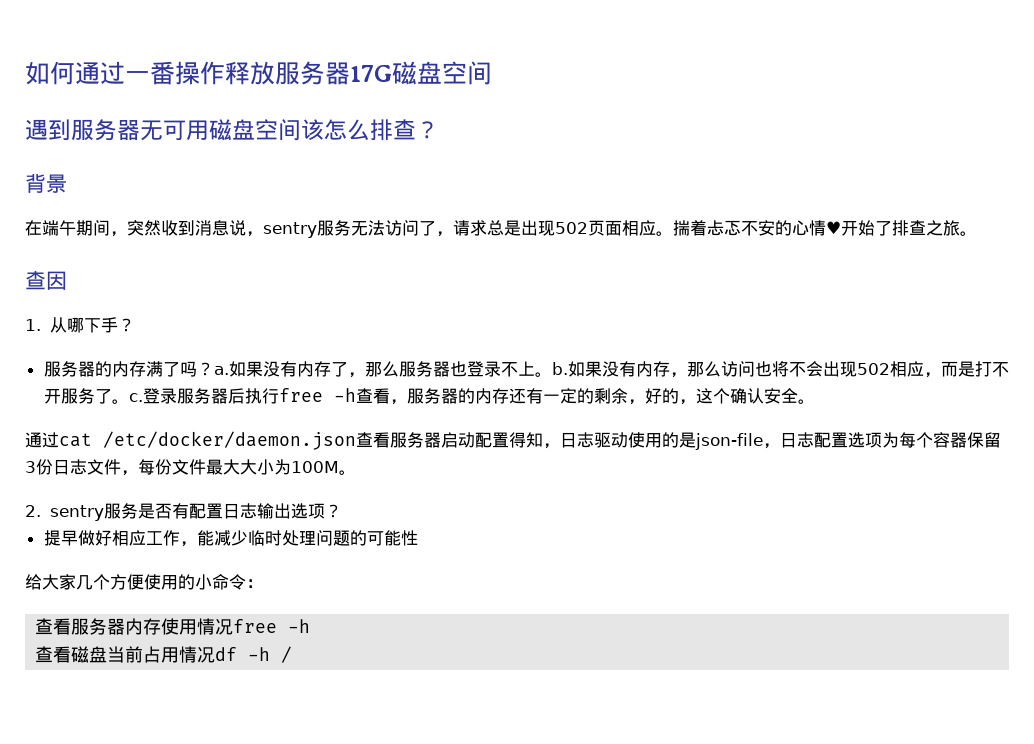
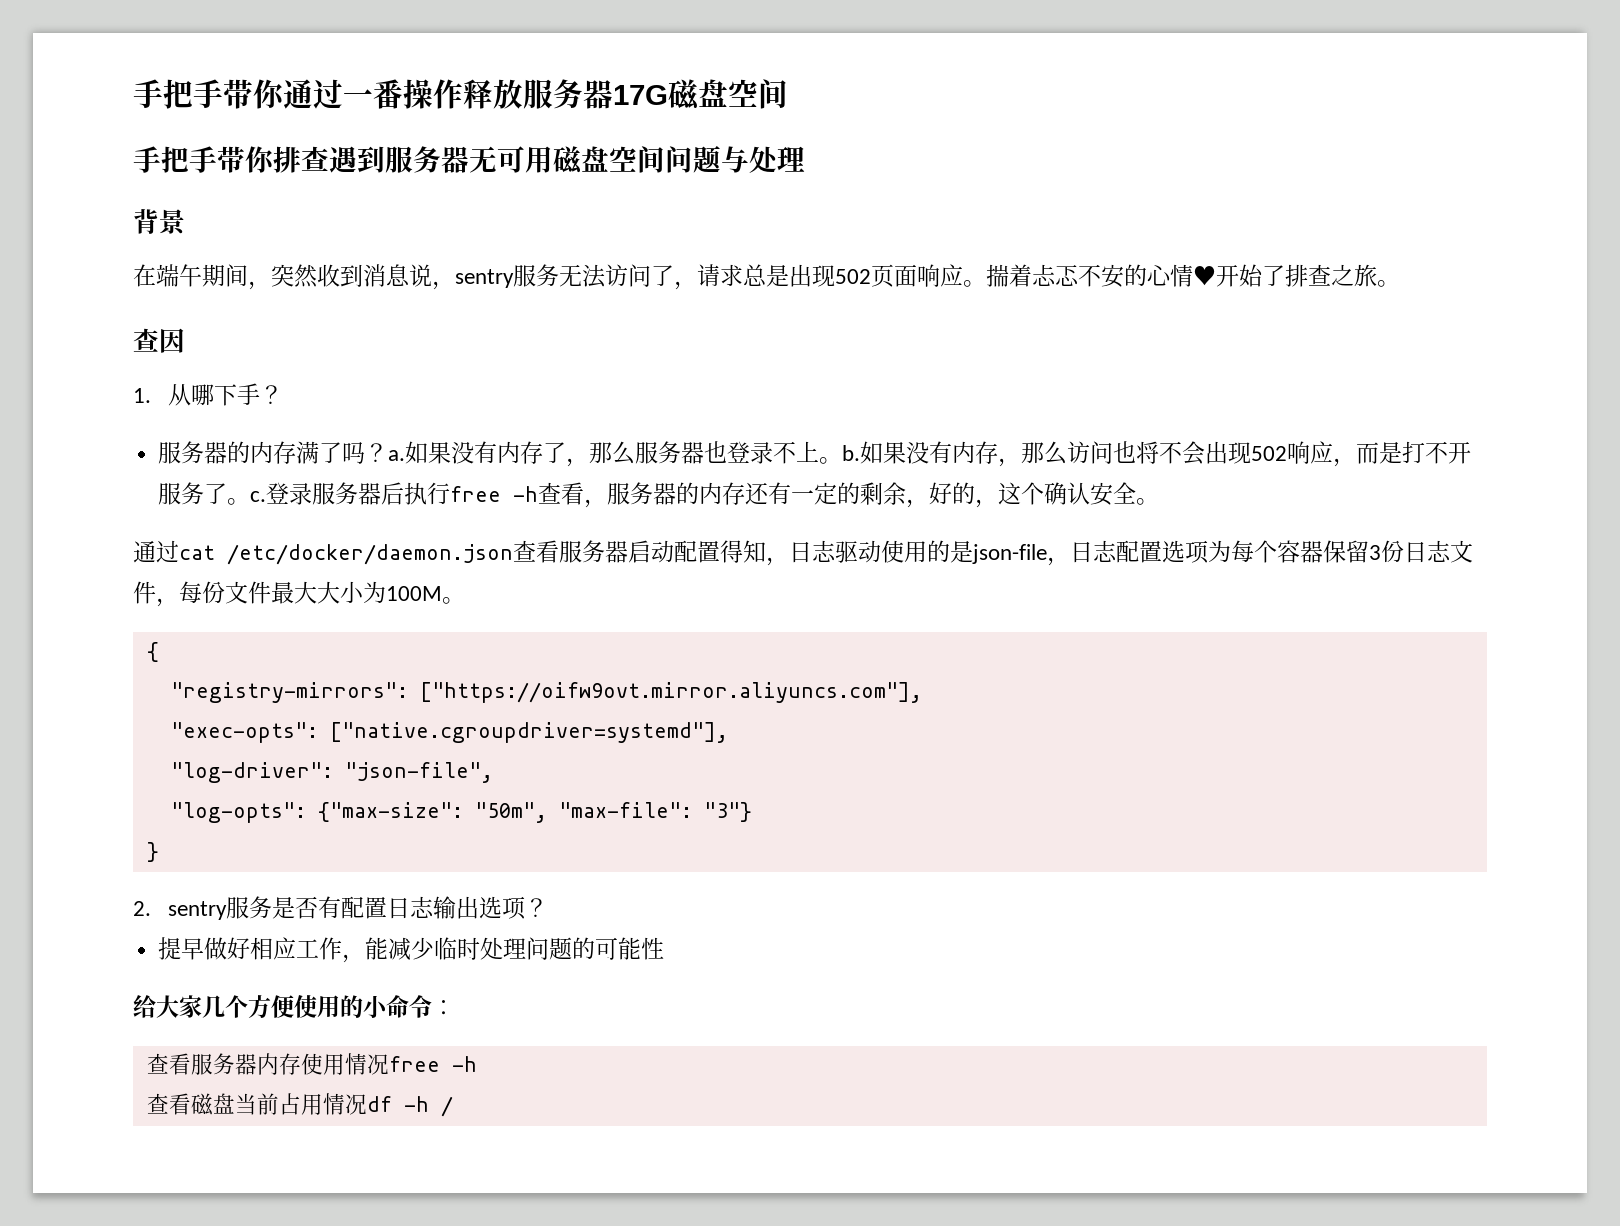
[25,61,75,85] 如何 -> [133,79,285,109] 手把手带你
(492, 73) none -> [133,146,329,173] 手把手带你排查
[301,119,439,141] 该怎么排查？ -> [665,145,805,173] 问题与处理
[622,220,639,236] 相 -> [917,264,940,287] 响
[889,361,907,377] 相 -> [1287,441,1311,464] 响
(356, 472) none -> [146,642,159,662] [170,682,922,703] [170,722,728,743] [170,762,493,783] [170,802,752,823] [146,842,159,862] // { // "registry-mirrors": ["https://oifw9ovt.mirror.aliyuncs.com"], // "exec-opts": ["native.cgroupdriver=systemd"], // "log-driver": "json-file", // "log-opts": {"max-size": "50m", "max-file": "3"} // }

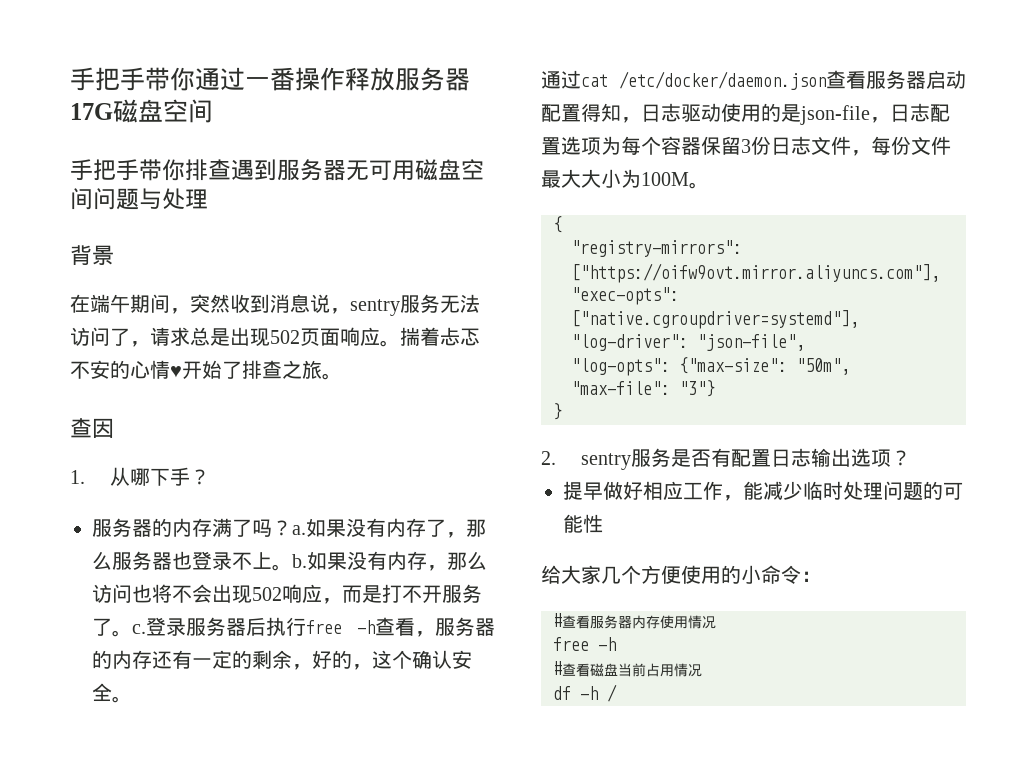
(455, 1007) none -> [553,613,562,627] #
(389, 1064) none -> (716, 622) //
(477, 1064) none -> [553,661,562,675] #
(367, 1104) none -> (702, 670) //

